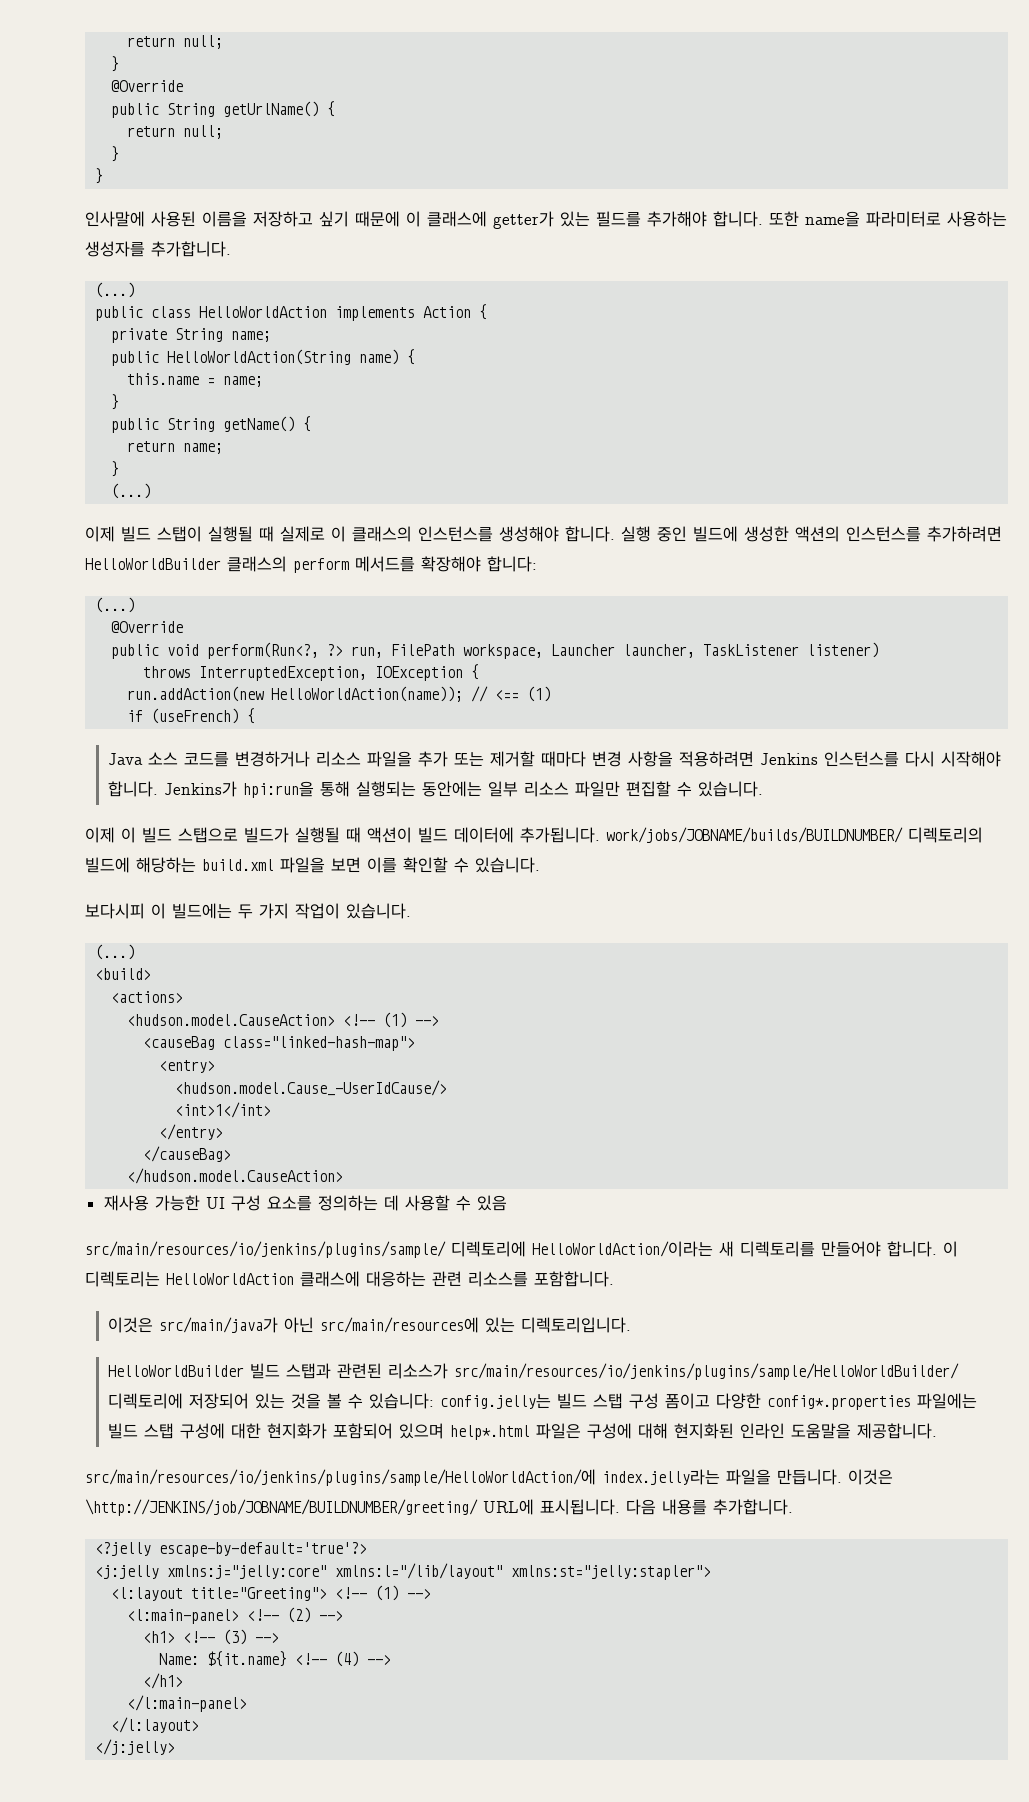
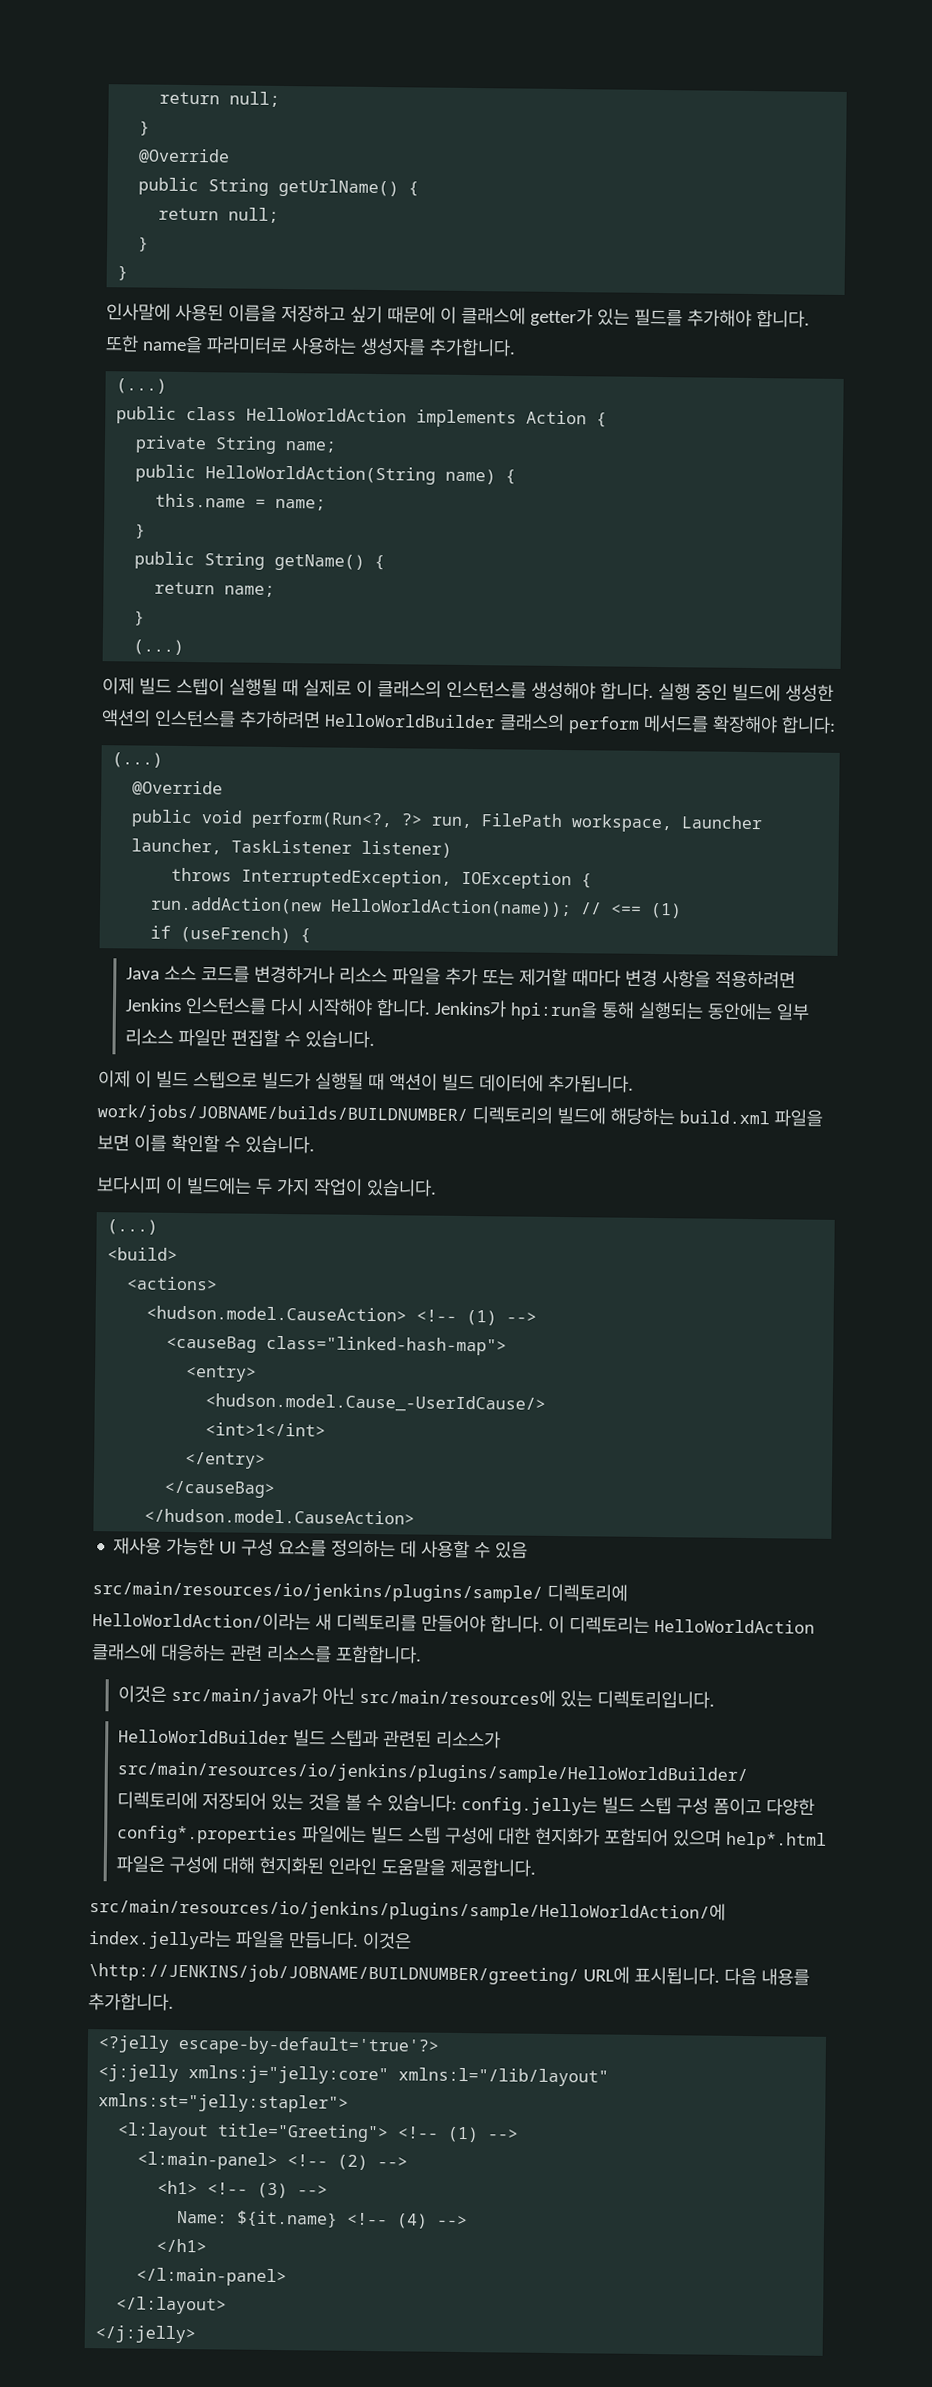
[157,526,202,542] 스탭이 -> [175,677,225,696] 스텝이
[178,827,238,843] 스탭으로 -> [192,1071,258,1089] 스텝으로
[285,1363,331,1379] 스탭과 -> [330,1729,380,1748] 스텝과
[592,1393,623,1409] 스탭 -> [639,1796,673,1815] 스텝
[143,1423,174,1439] 스탭 -> [408,1826,442,1844] 스텝

